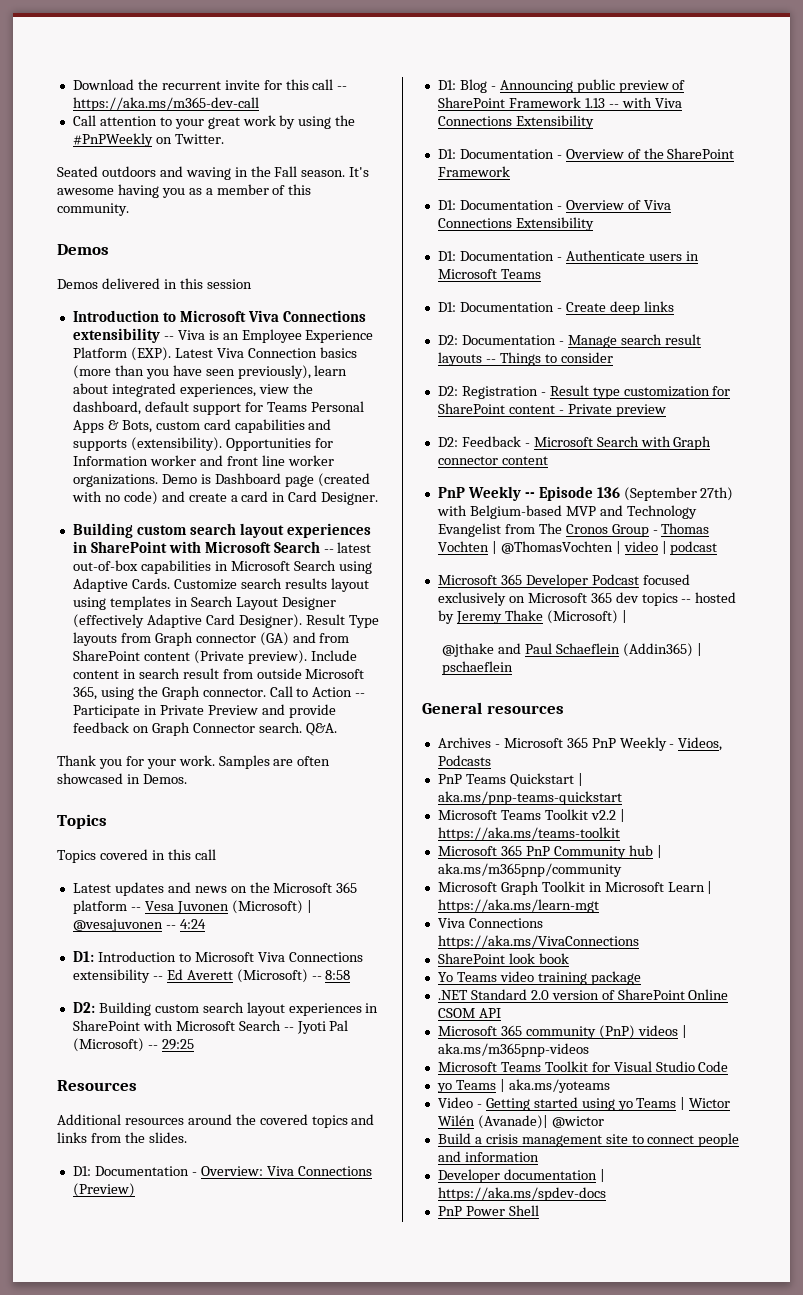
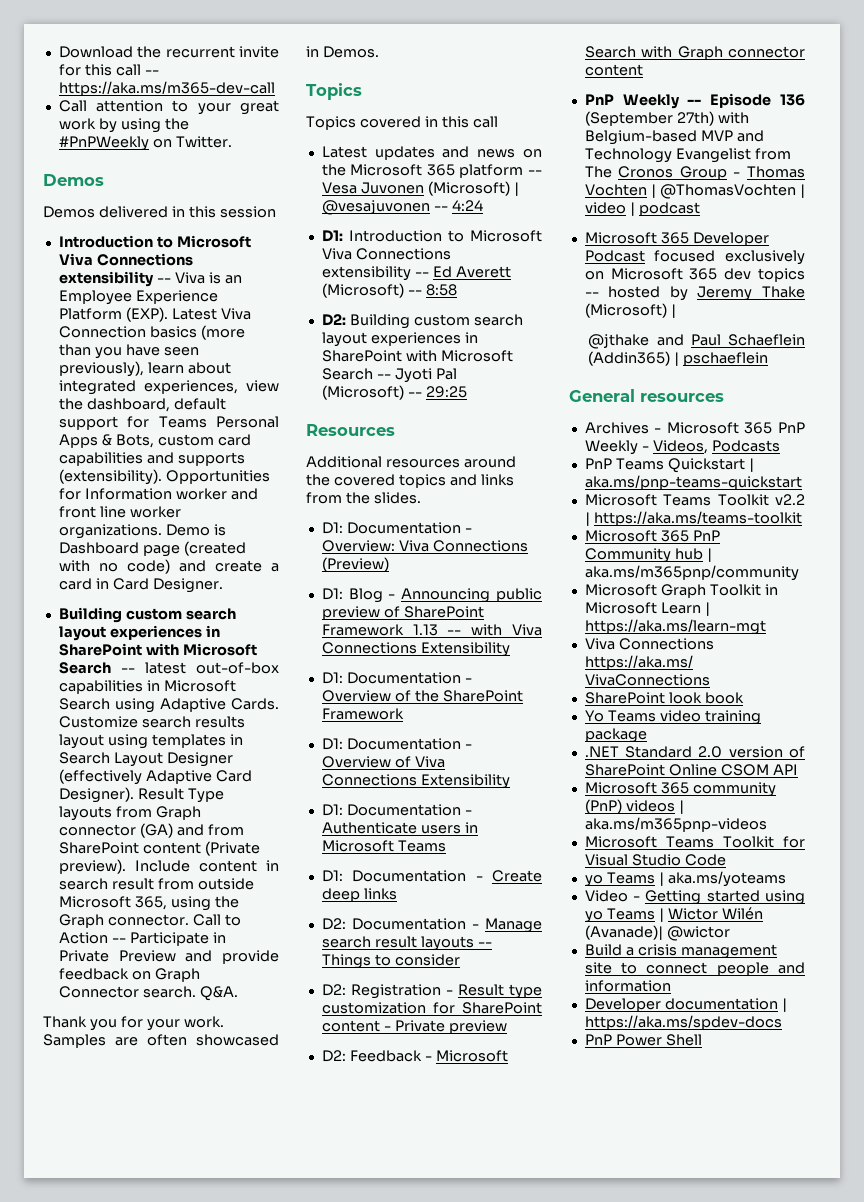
[57,166,370,180] [57,184,312,198] [57,203,129,216] // Seated outdoors and waving in the Fall season. It's awesome having you as a member of this community. -> (232, 142) none

